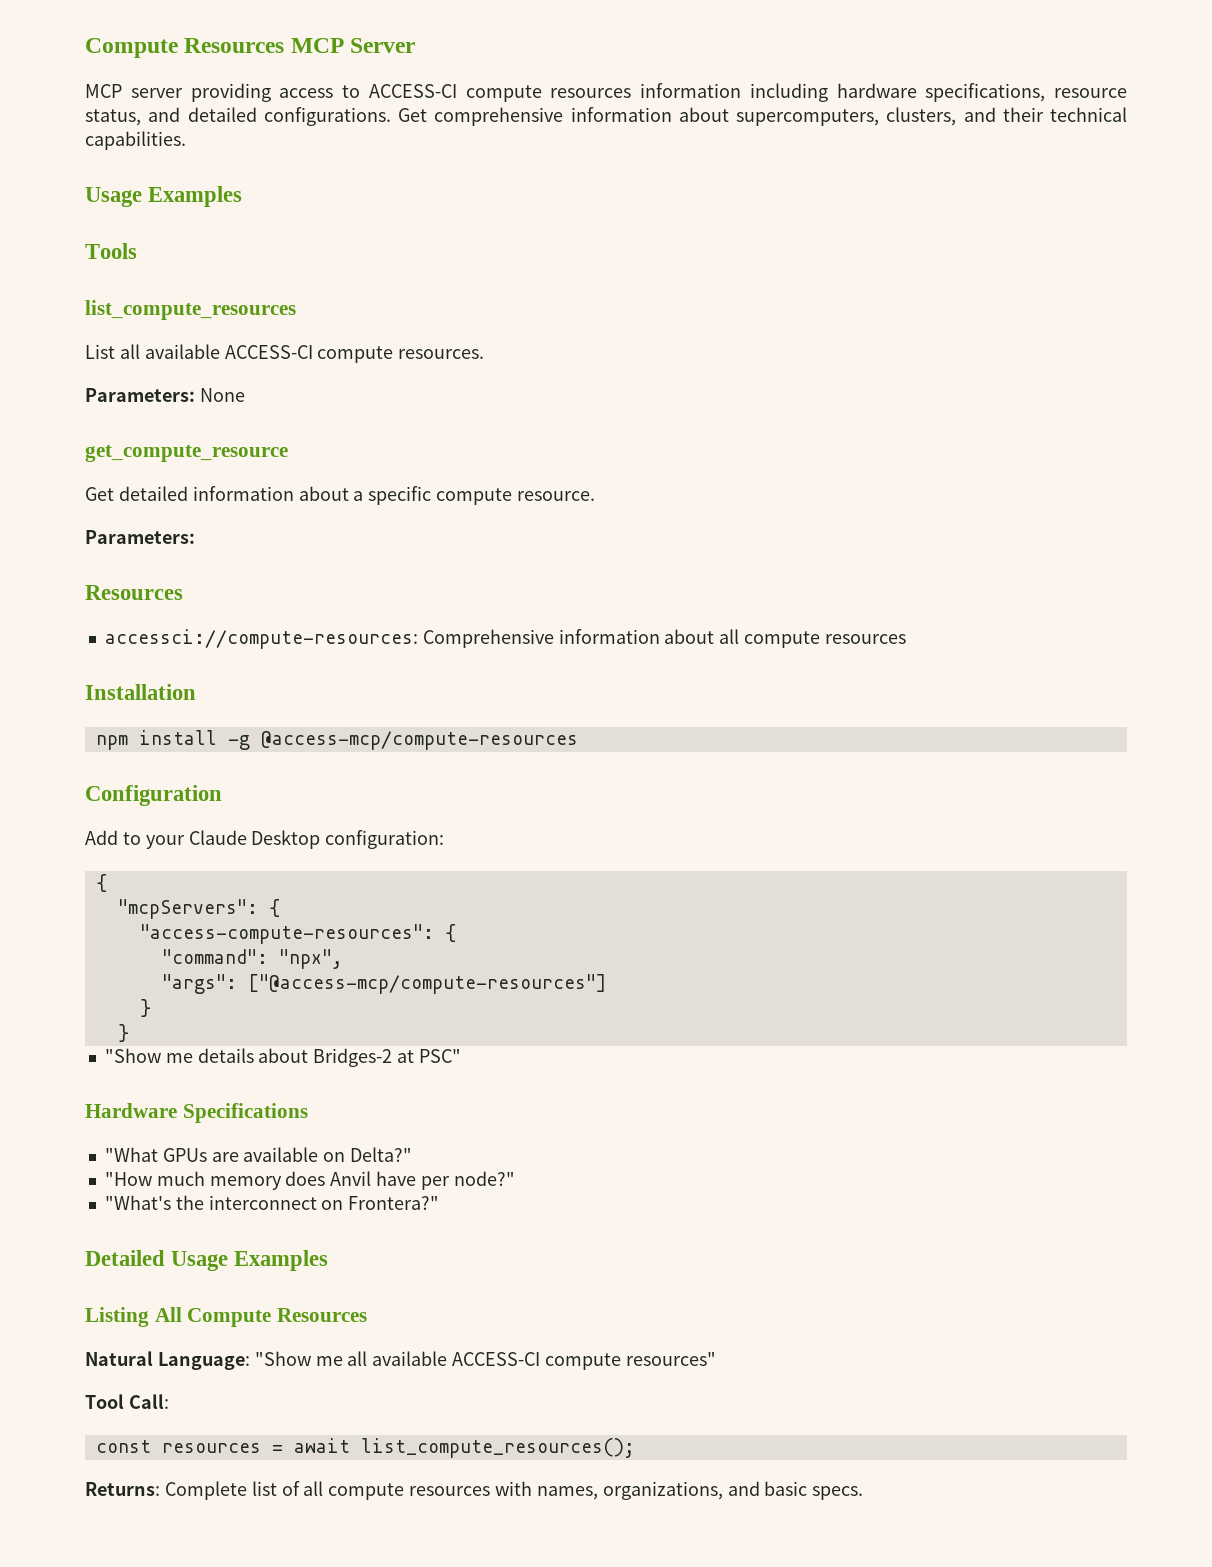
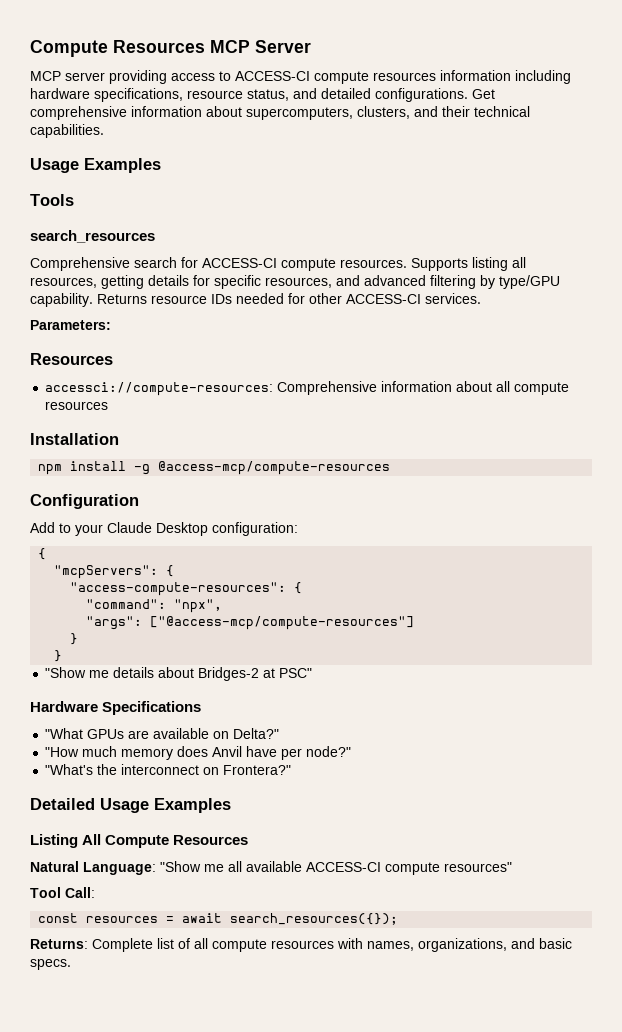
[85,300,296,320] [85,344,220,359] list_compute_resources // List all available -> [30,230,155,243] [30,257,198,271] search_resources // Comprehensive search for
[85,388,245,402] [85,445,288,462] [85,486,596,505] // Parameters: None // get_compute_resource // Get detailed information about a specific compute resource. -> [411,257,526,271] [30,275,560,289] [30,293,481,307] Supports listing all resources, getting details for specific resources, and advanced filtering by type/GPU capability. Returns resource IDs needed for other ACCESS-CI services.
[360,1438,635,1458] list_compute_resources(); -> [230,913,399,925] search_resources({});

